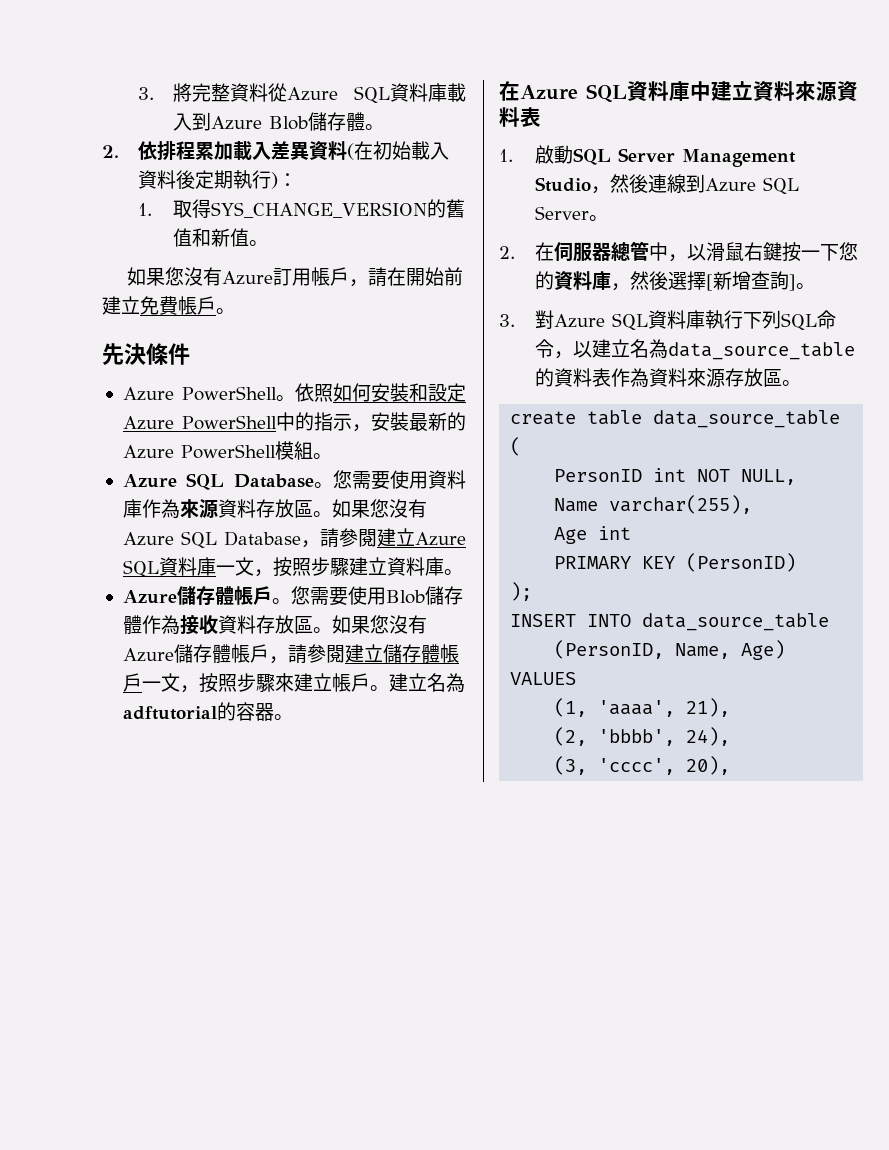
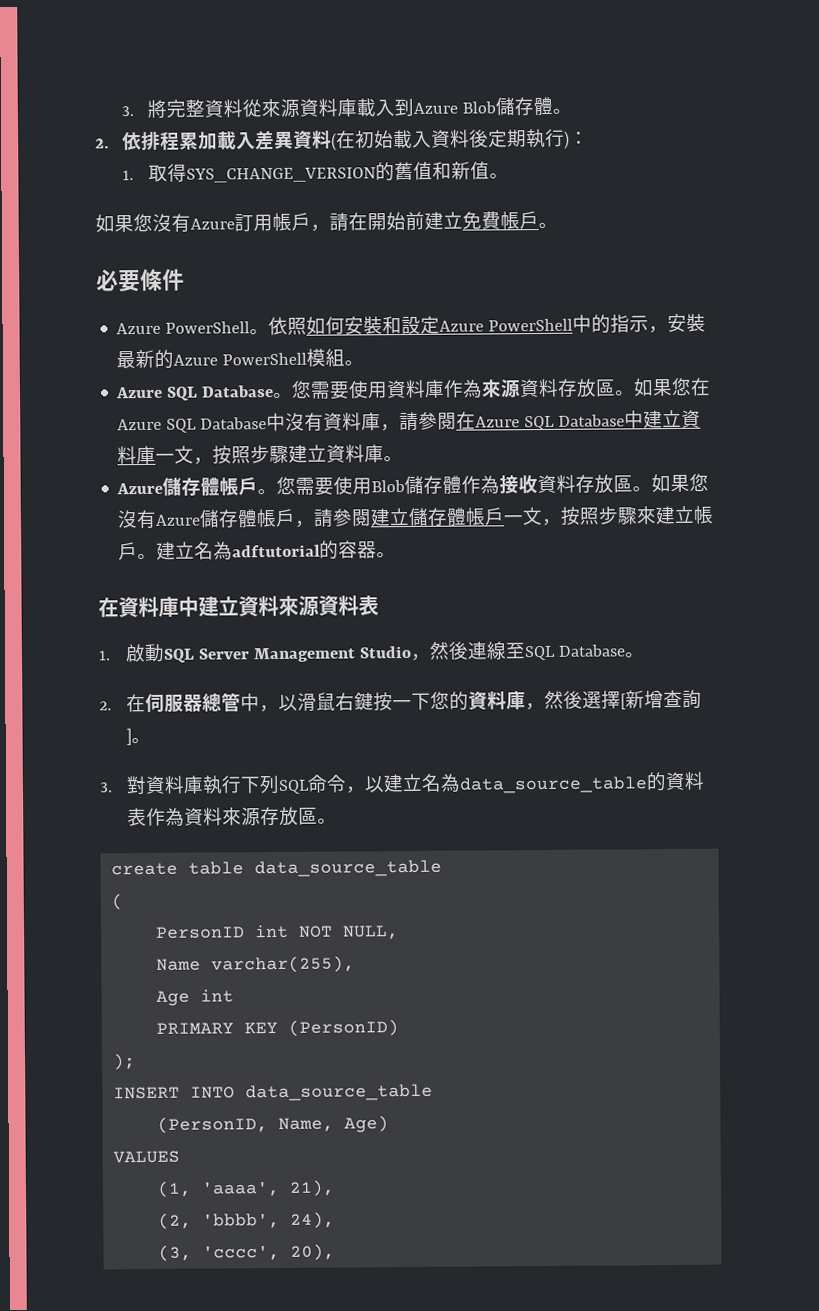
[287,86,390,104] Azure SQL -> [261,98,301,118] 來源
[102,343,146,365] 先決 -> [96,269,141,293] 必要
[388,499,427,518] [122,528,466,549] [122,560,159,578] 沒有Azure SQL Database，請參閱建立Azure SQL -> [690,377,712,396] [117,409,683,433] 在Azure SQL Database中沒有資料庫，請參閱在Azure SQL Database中建立
[520,84,627,103] Azure SQL -> (119, 607) none
[685,174,799,195] [534,206,589,220] 到Azure SQL Server -> [504,642,626,661] 至SQL Database
[553,313,648,331] Azure SQL -> (147, 785) none

